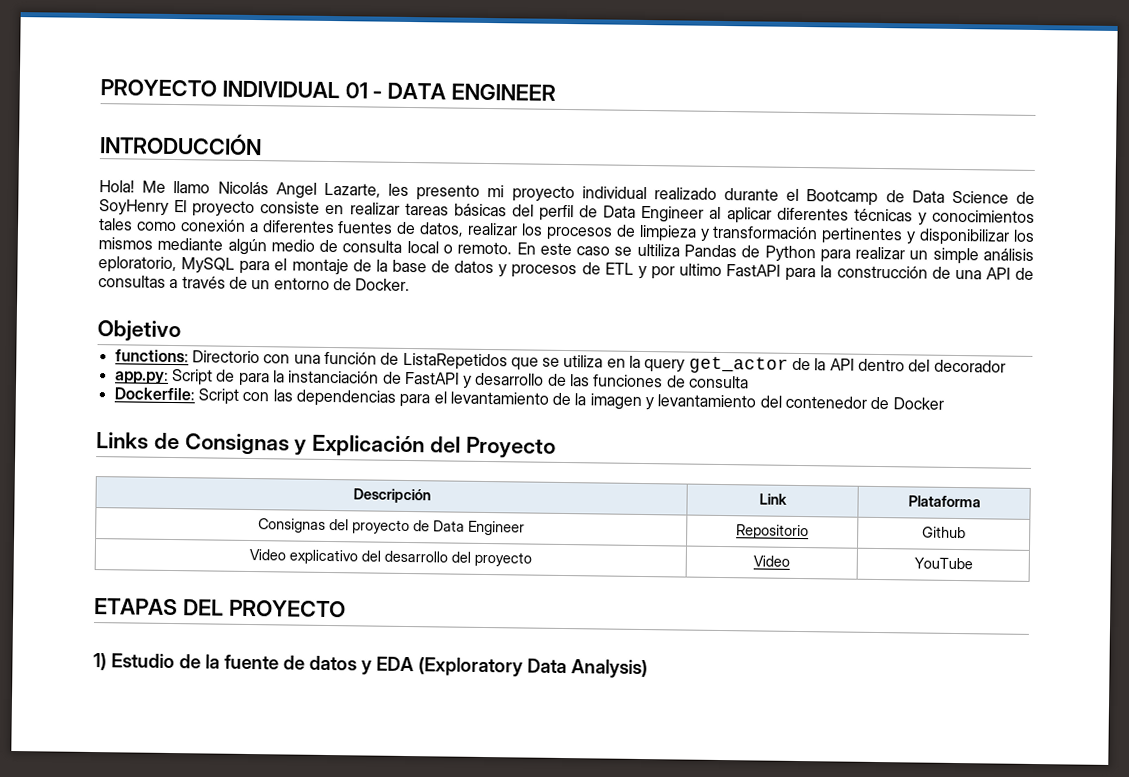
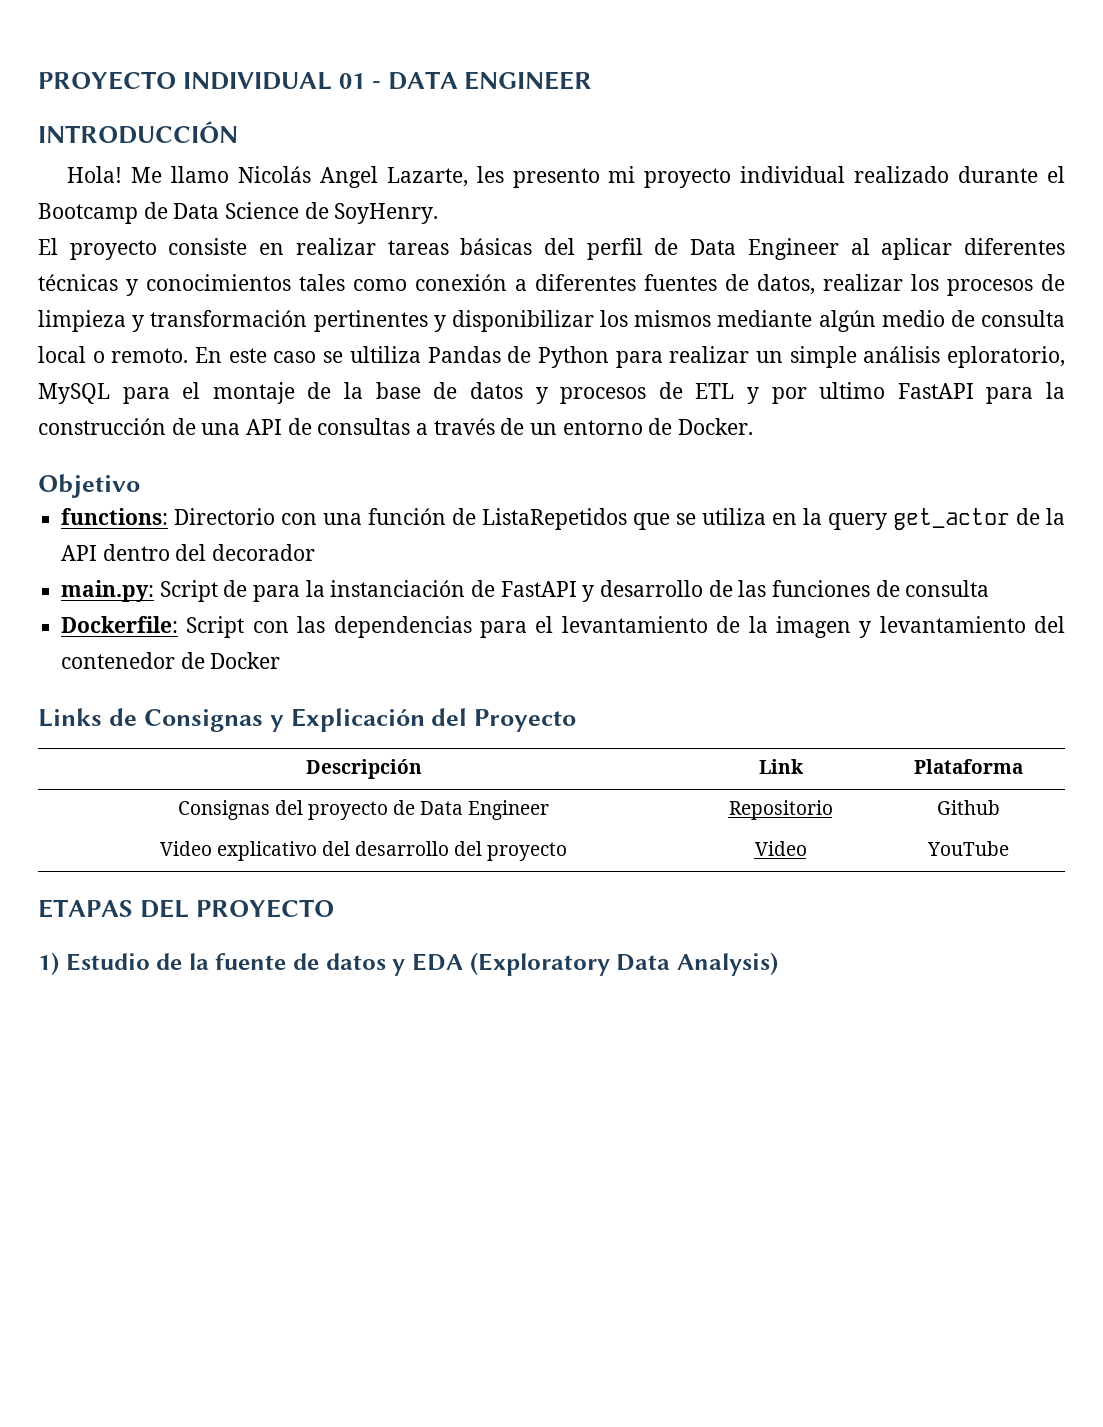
[99,199,169,216] SoyHenry -> [334,203,439,224] SoyHenry. //
[114,371,169,385] app.py: -> [61,580,155,602] main.py:

